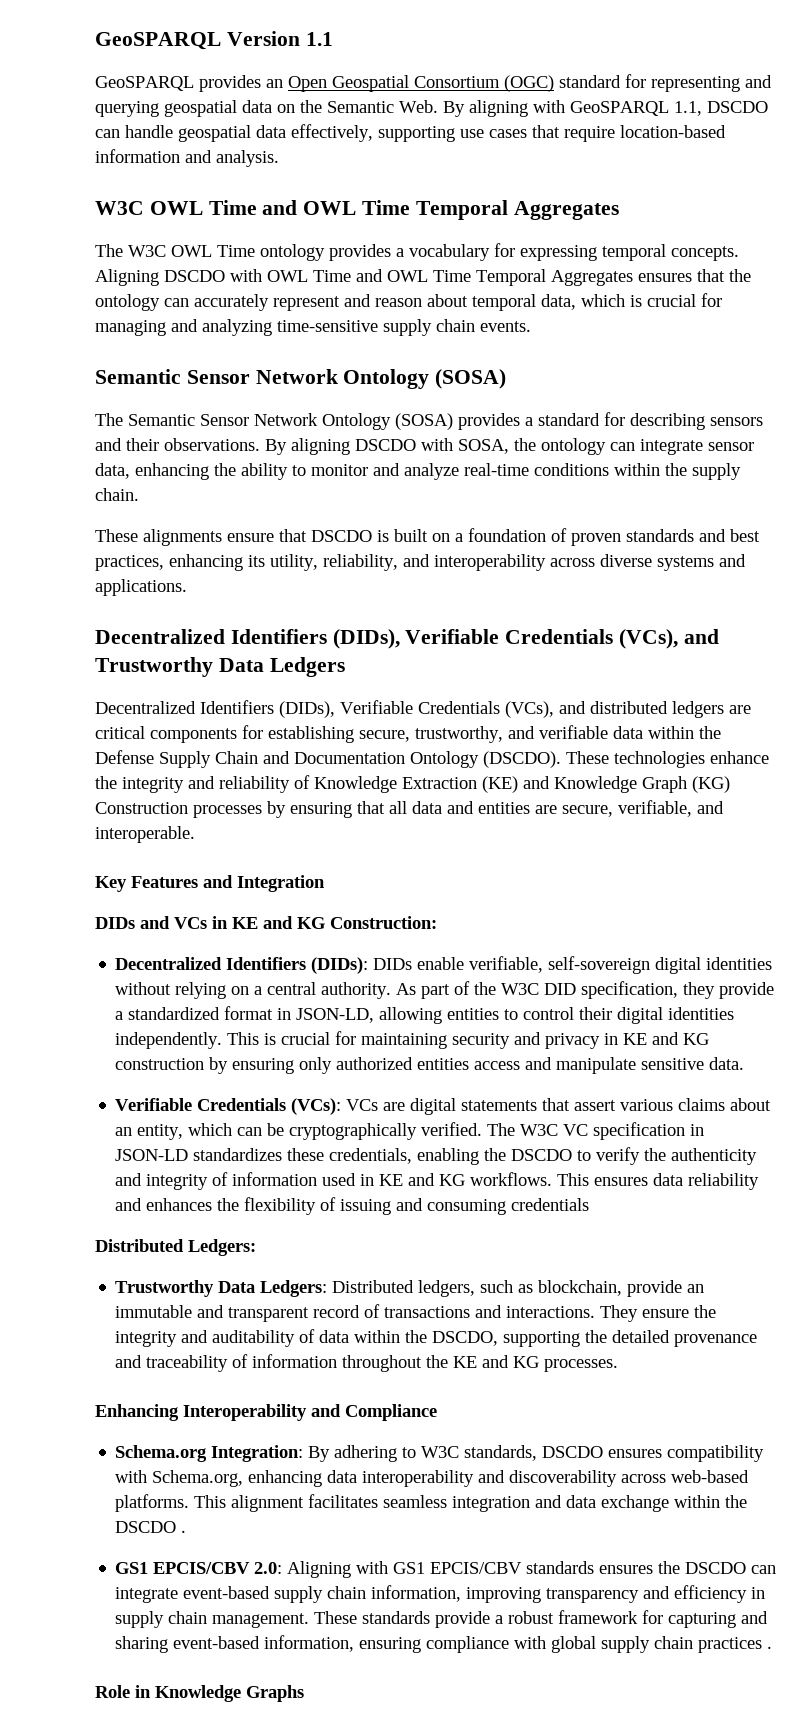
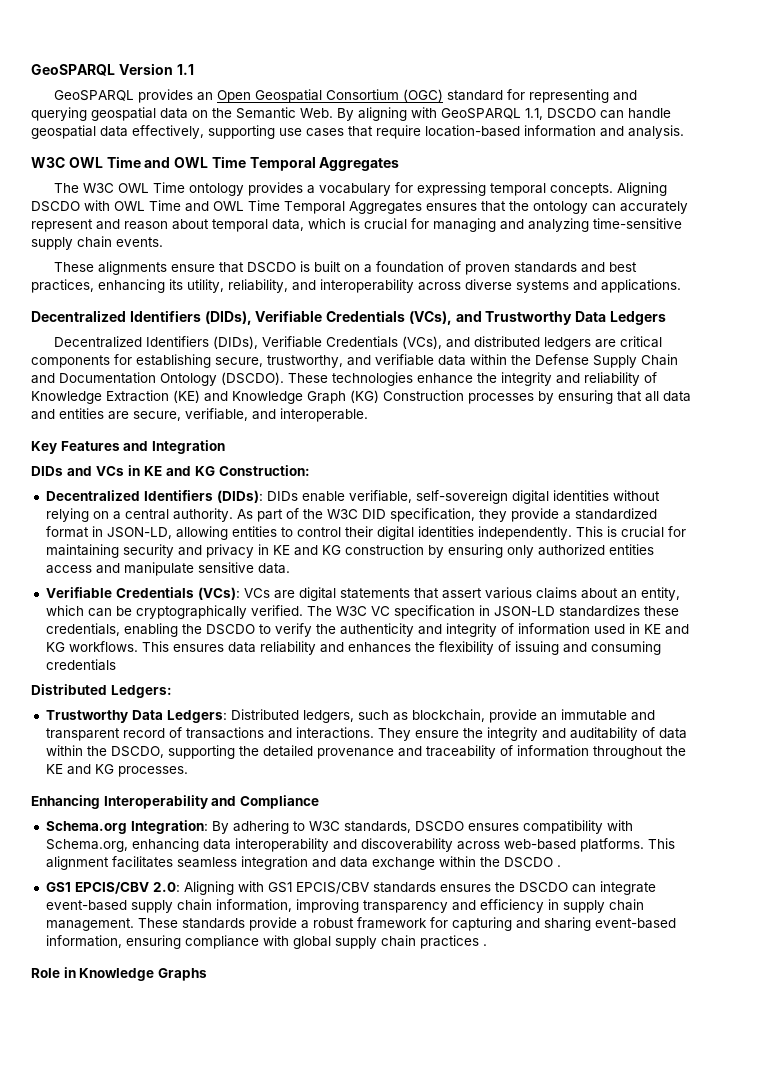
[95,369,507,389] [95,412,763,430] [95,438,754,455] [95,463,741,480] [95,488,139,501] // Semantic Sensor Network Ontology (SOSA) // The Semantic Sensor Network Ontology (SOSA) provides a standard for describing sensors and their observations. By aligning DSCDO with SOSA, the ontology can integrate sensor data, enhancing the ability to monitor and analyze real-time conditions within the supply chain. -> (163, 242) none

